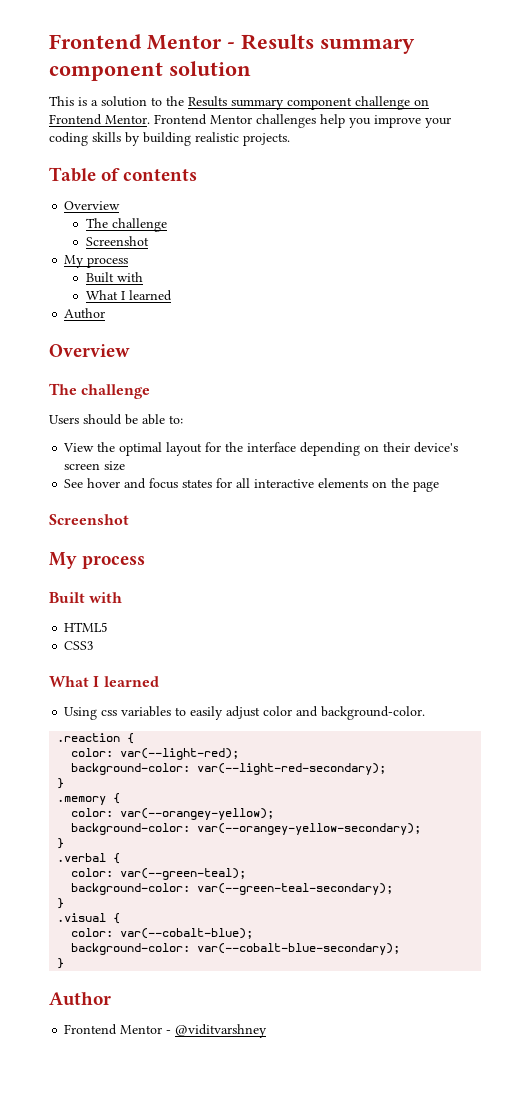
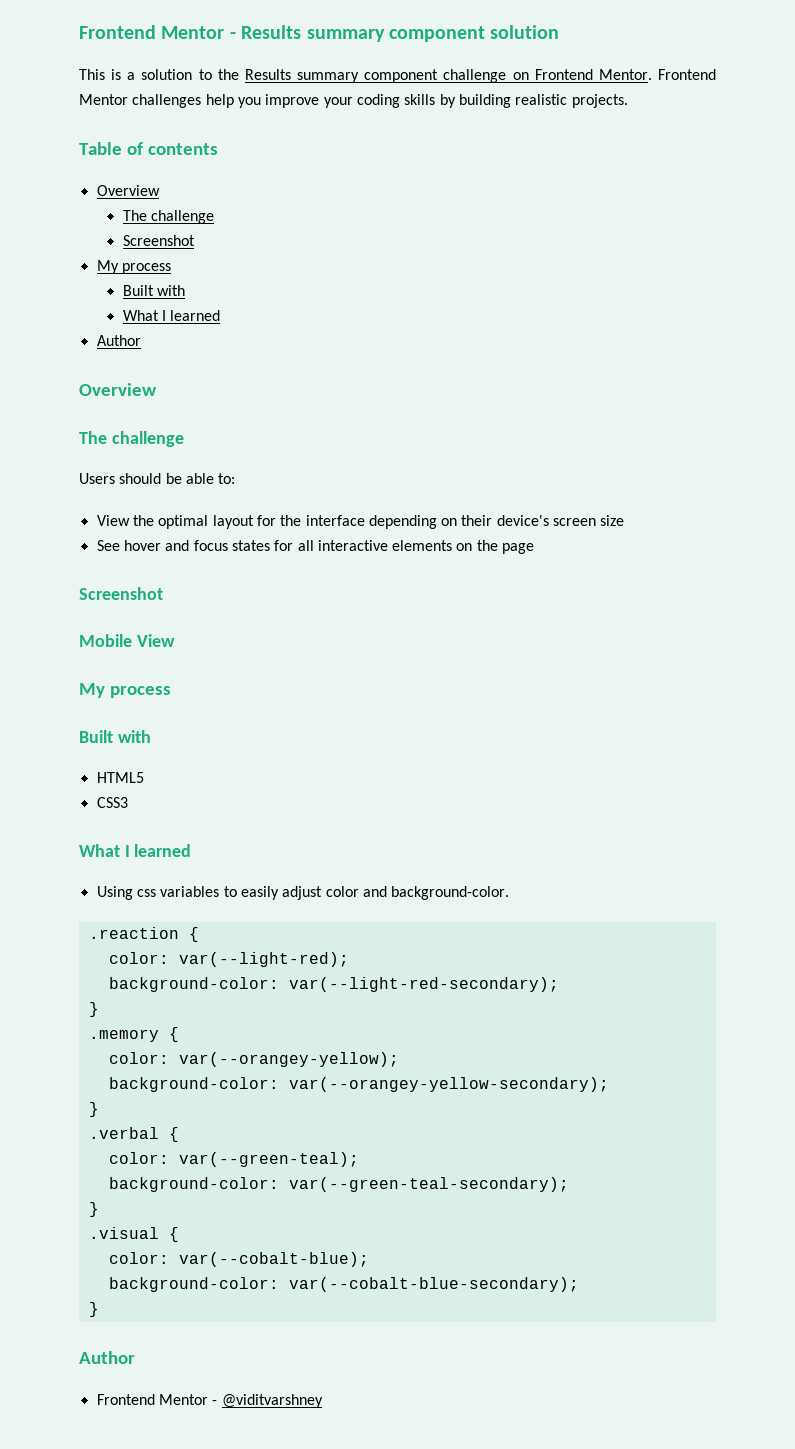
(129, 519) none -> [79,634,175,647] // Mobile View

